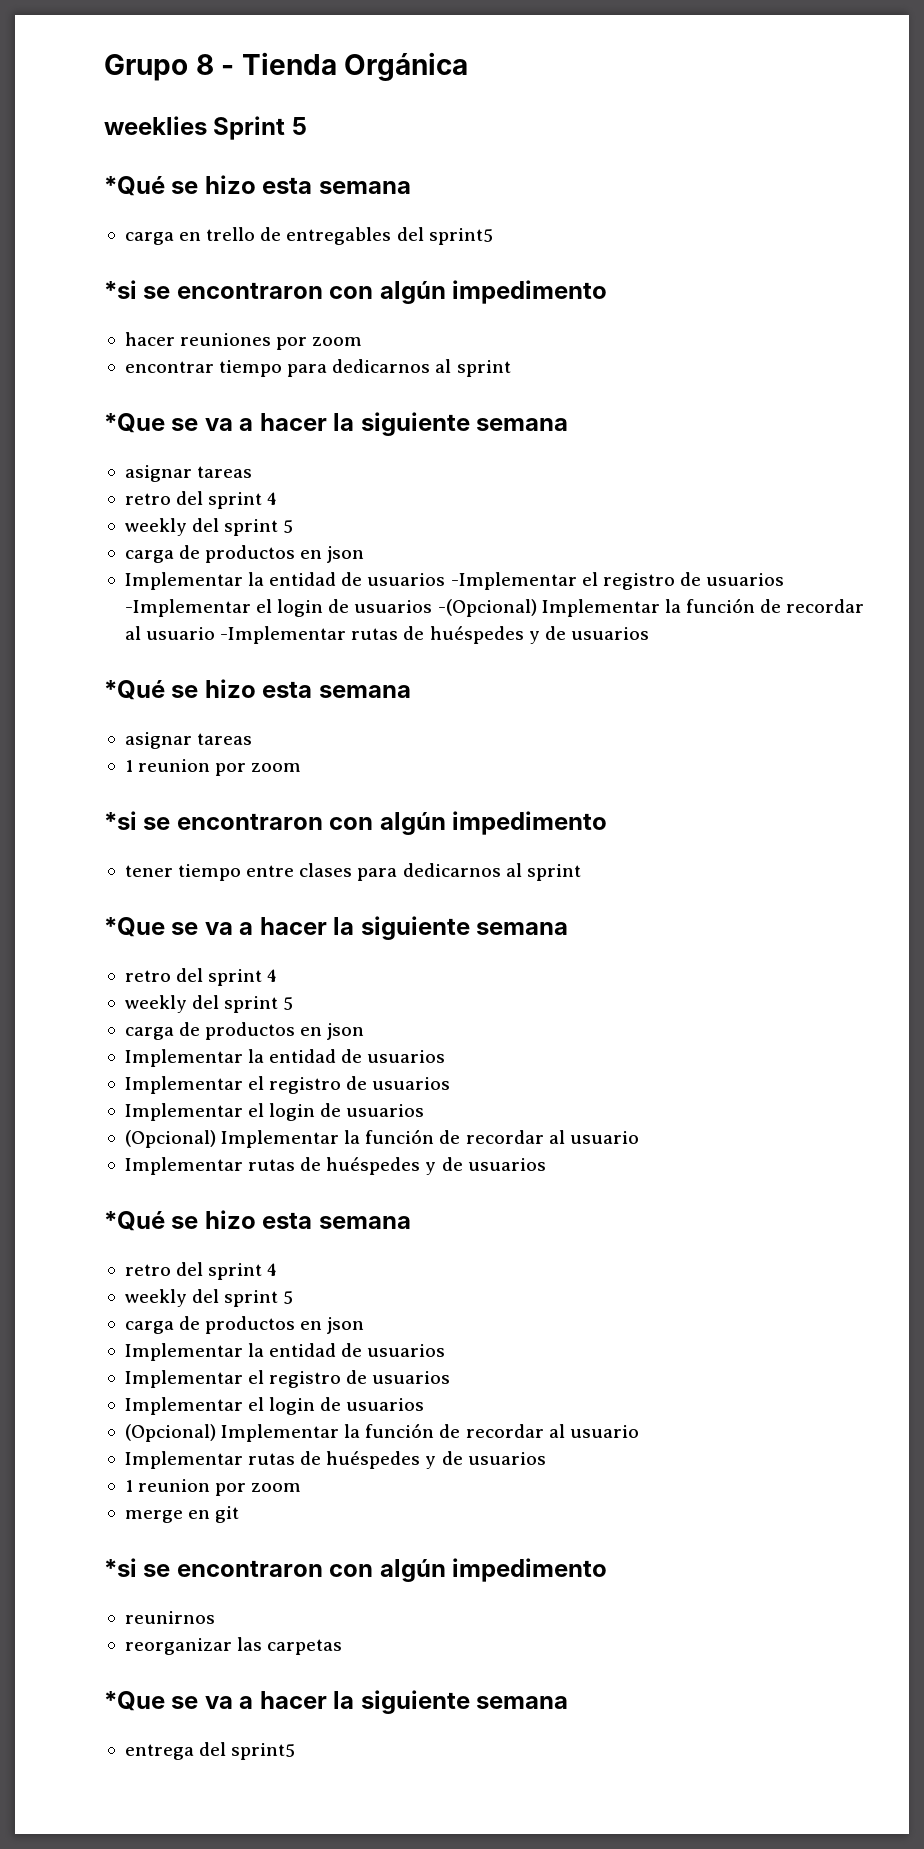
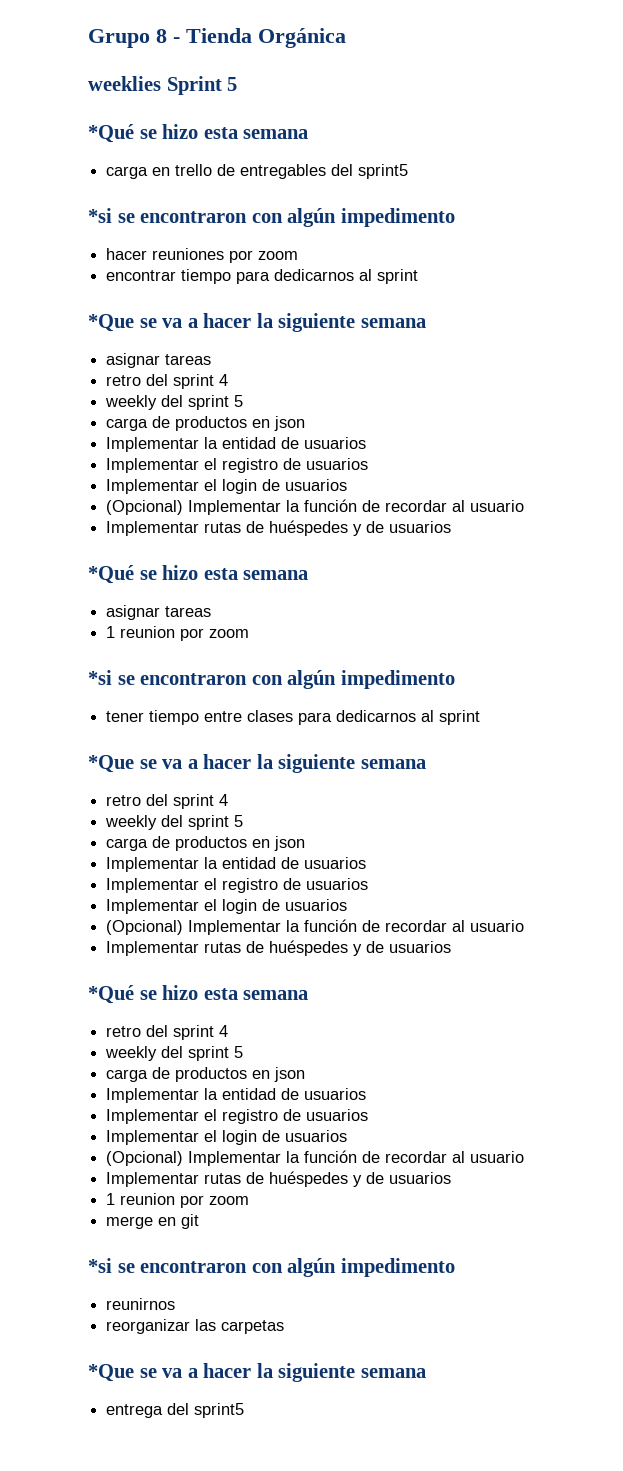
[450,572,785,590] [124,598,865,617] [124,626,347,644] -Implementar el registro de usuarios -Implementar el login de usuarios -(Opcional) Implementar la función de recordar al usuario -Implementar -> [106,458,369,473] [106,479,348,494] [106,499,525,515] [106,521,200,536] // Implementar el registro de usuarios // Implementar el login de usuarios // (Opcional) Implementar la función de recordar al usuario // Implementar

